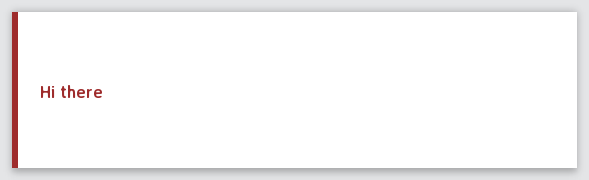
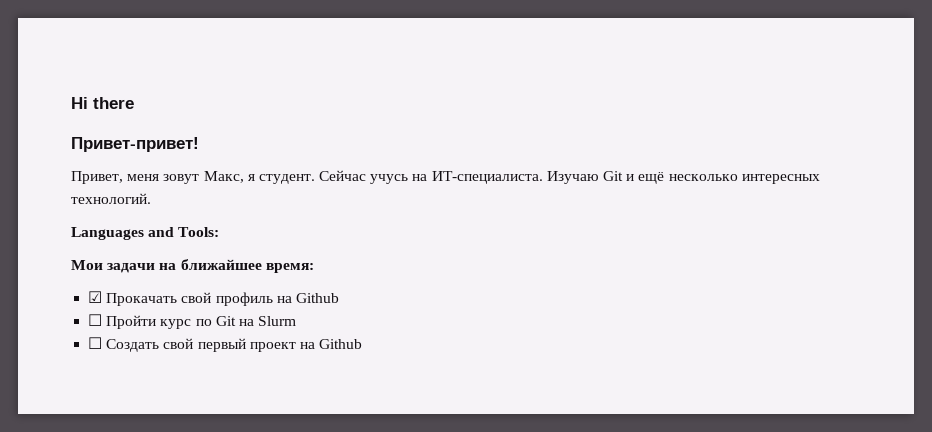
(103, 91) none -> [71,137,199,152] [71,170,820,184] [71,193,151,204] [71,227,220,240] [71,259,314,273] [88,291,339,306] [88,314,297,329] [88,337,363,352] // Привет-привет! // Привет, меня зовут Макс, я студент. Сейчас учусь на ИТ-специалиста. Изучаю Git и ещё несколько интересных технологий. // Languages and Tools: // Мои задачи на ближайшее время: // ☑ Прокачать свой профиль на Github // ☐ Пройти курс по Git на Slurm // ☐ Создать свой первый проект на Github

